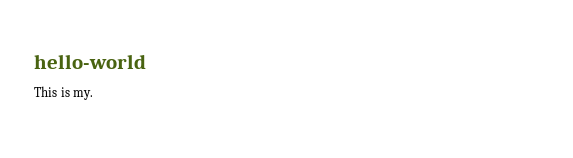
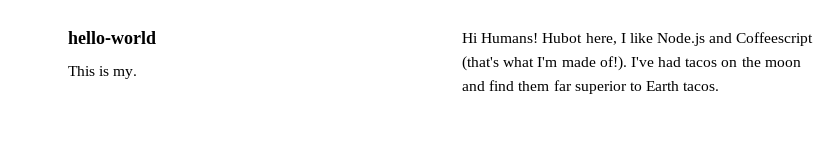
(94, 95) none -> [462,32,814,46] [462,56,801,71] [462,80,720,94] // Hi Humans! Hubot here, I like Node.js and Coffeescript (that's what I'm made of!). I've had tacos on the moon and find them far superior to Earth tacos.

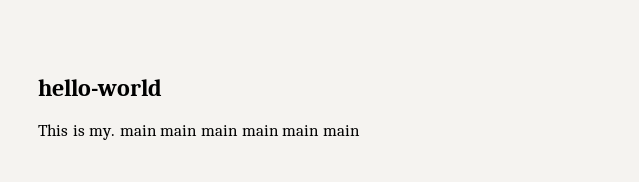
[462,32,814,46] [462,56,801,71] [462,80,720,94] // Hi Humans! Hubot here, I like Node.js and Coffeescript (that's what I'm made of!). I've had tacos on the moon and find them far superior to Earth tacos. -> [119,125,360,136] main main main main main main

